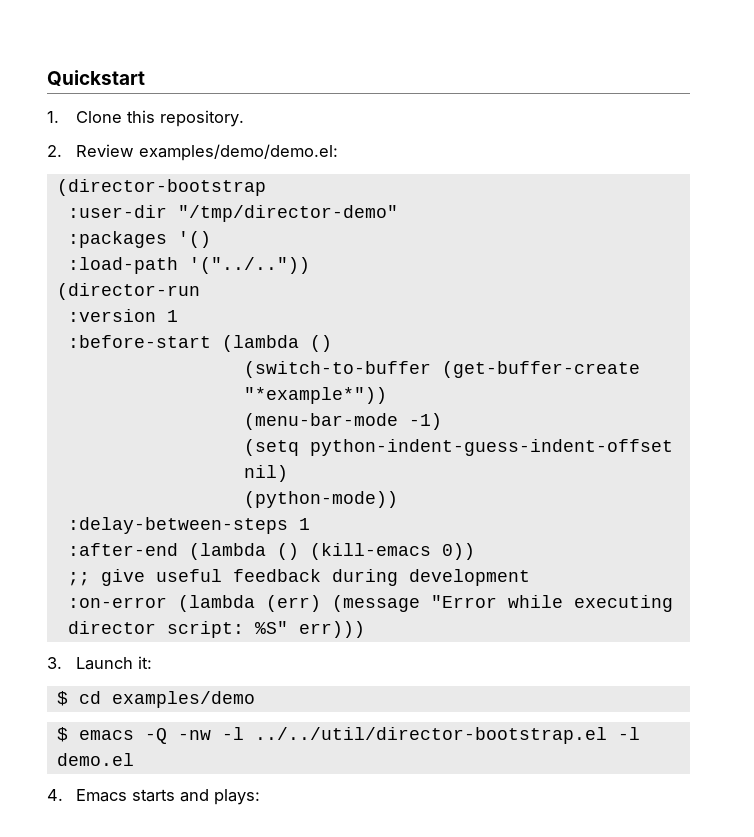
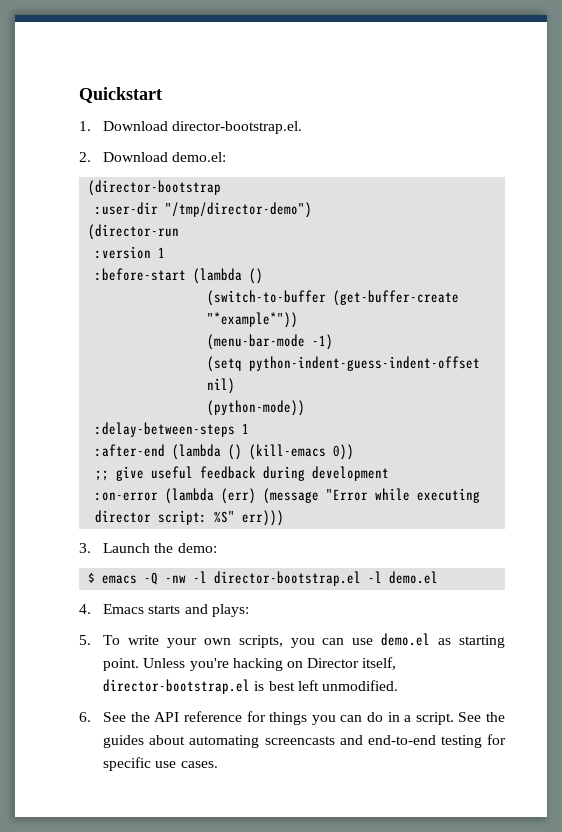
[76,110,245,127] Clone this repository. -> [103,121,303,134] Download director-bootstrap.el.
[76,144,339,161] Review examples/demo/demo.el: -> [103,152,227,162] Download demo.el:
[177,205,398,222] [67,231,211,248] [67,257,310,274] "/tmp/director-demo" // :packages '() // :load-path '("../..")) -> [165,202,313,218] "/tmp/director-demo")
[138,656,153,669] [56,691,255,708] it: // $ cd examples/demo -> [154,543,217,553] the demo:
[254,727,607,744] ../../util/director-bootstrap.el -> [214,571,362,586] director-bootstrap.el
(261, 797) none -> [79,633,505,648] [103,657,397,671] [103,679,398,694] [79,711,505,725] [103,734,506,748] [103,757,218,771] // 5. To write your own scripts, you can use demo.el as starting point. Unless you're hacking on Director itself, director-bootstrap.el is best left unmodified. // 6. See the API reference for things you can do in a script. See the guides about automating screencasts and end-to-end testing for specific use cases.

